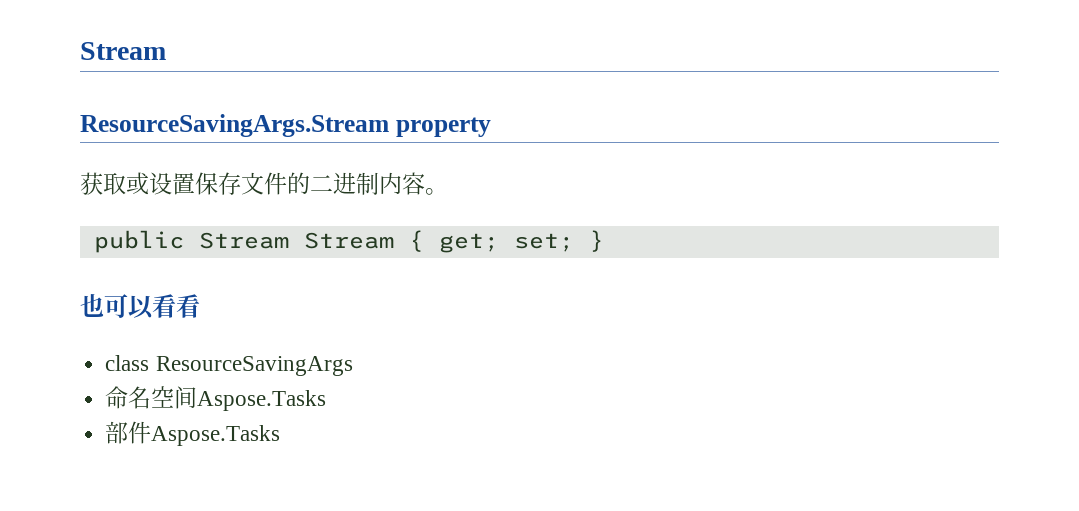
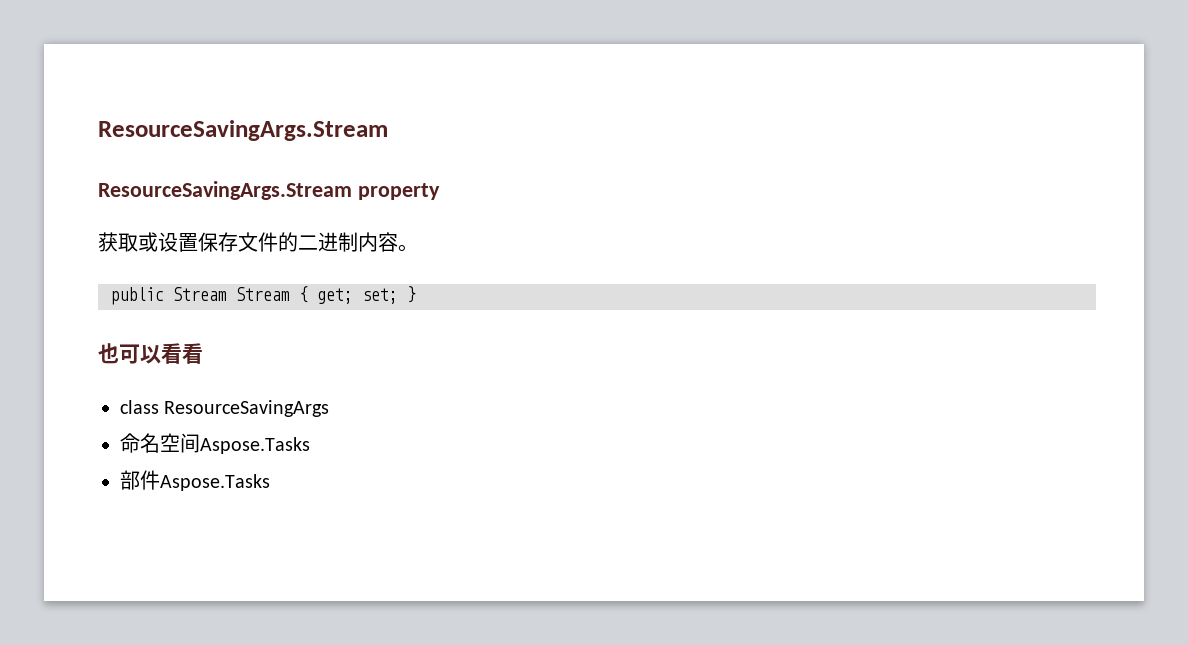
[80,42,166,60] Stream -> [98,120,388,141] ResourceSavingArgs.Stream

